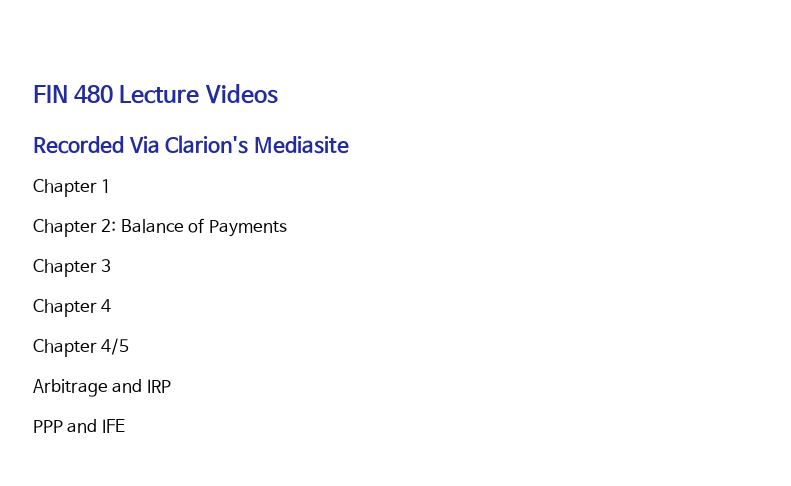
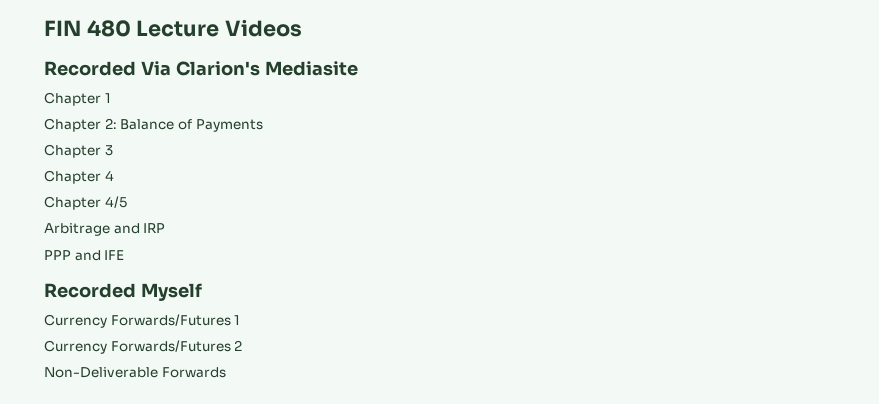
(125, 426) none -> [44,283,202,301] [44,314,241,328] [44,340,243,354] [44,367,226,378] // Recorded Myself // Currency Forwards/Futures 1 // Currency Forwards/Futures 2 // Non-Deliverable Forwards

